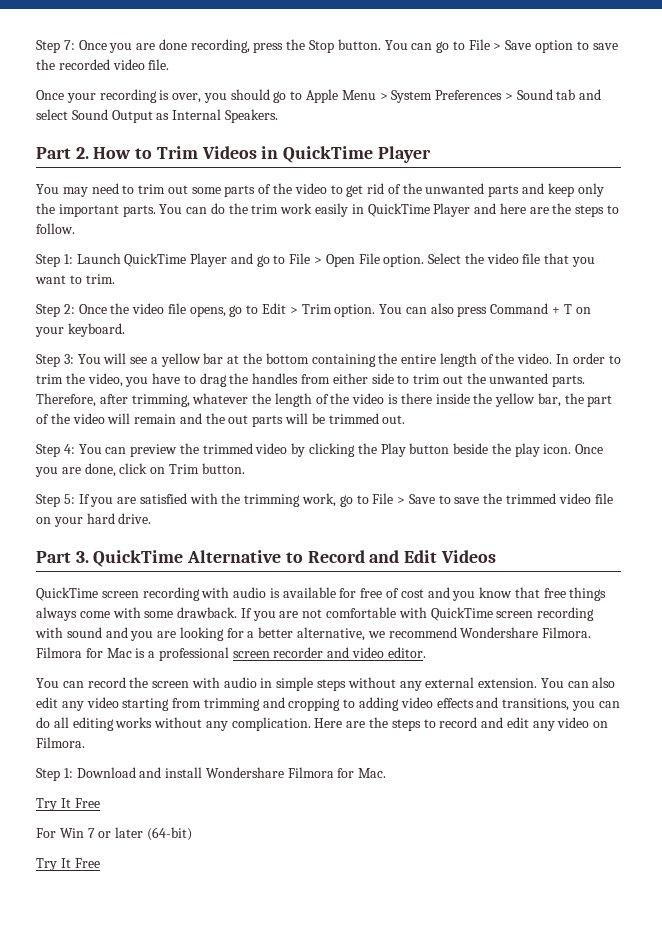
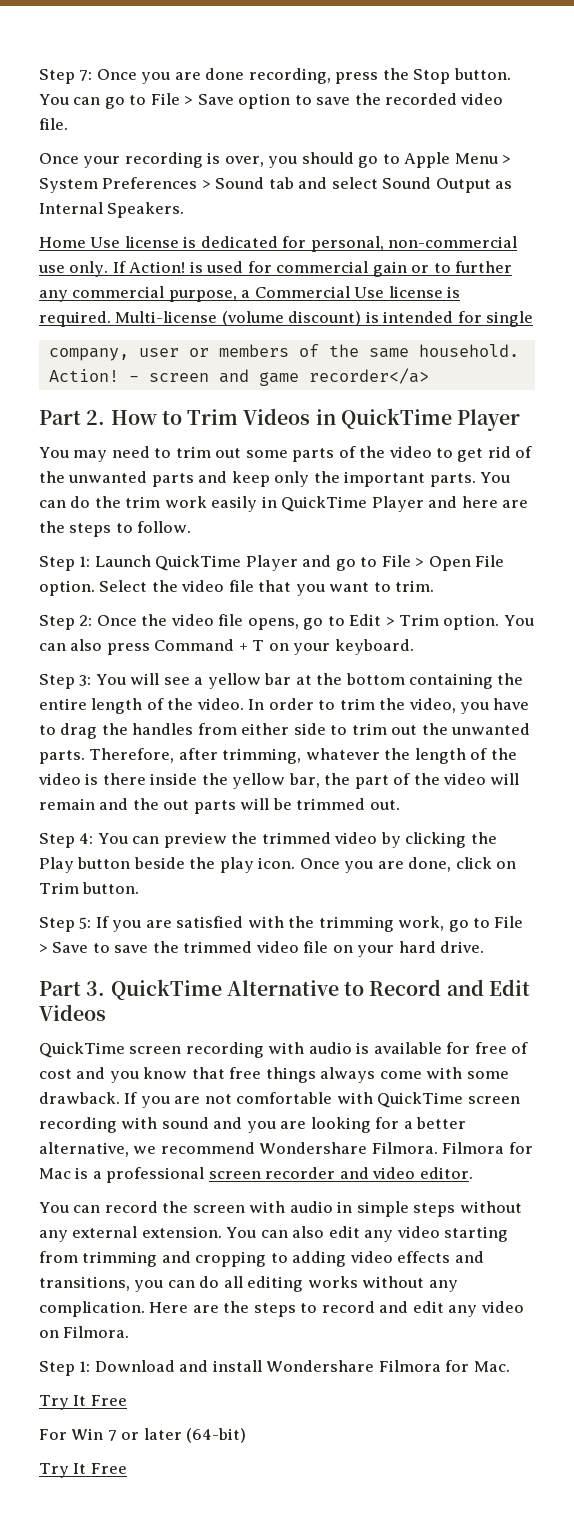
(278, 116) none -> [39,236,518,252] [38,261,513,277] [39,286,461,302] [39,311,534,327] [48,344,519,361] [48,368,429,386] // Home Use license is dedicated for personal, non-commercial use only. If Action! is used for commercial gain or to further any commercial purpose, a Commercial Use license is required. Multi-license (volume discount) is intended for single // company, user or members of the same household. Action! - screen and game recorder</a>

